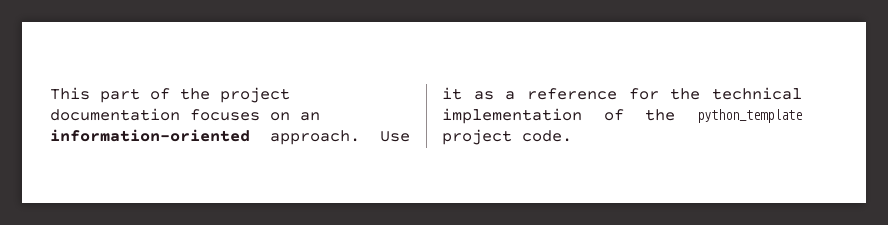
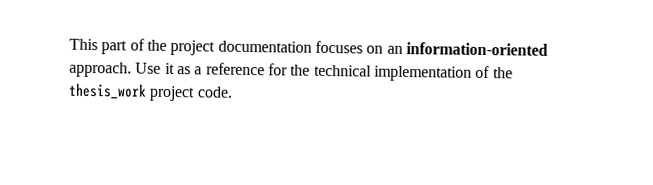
[697,109,802,123] python_template -> [68,83,147,100] thesis_work

